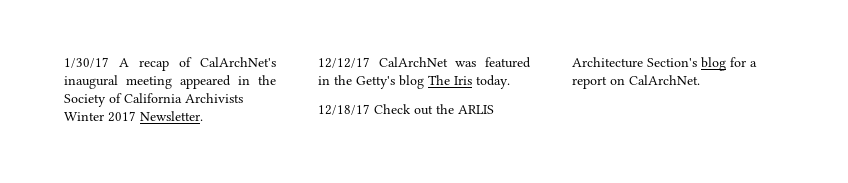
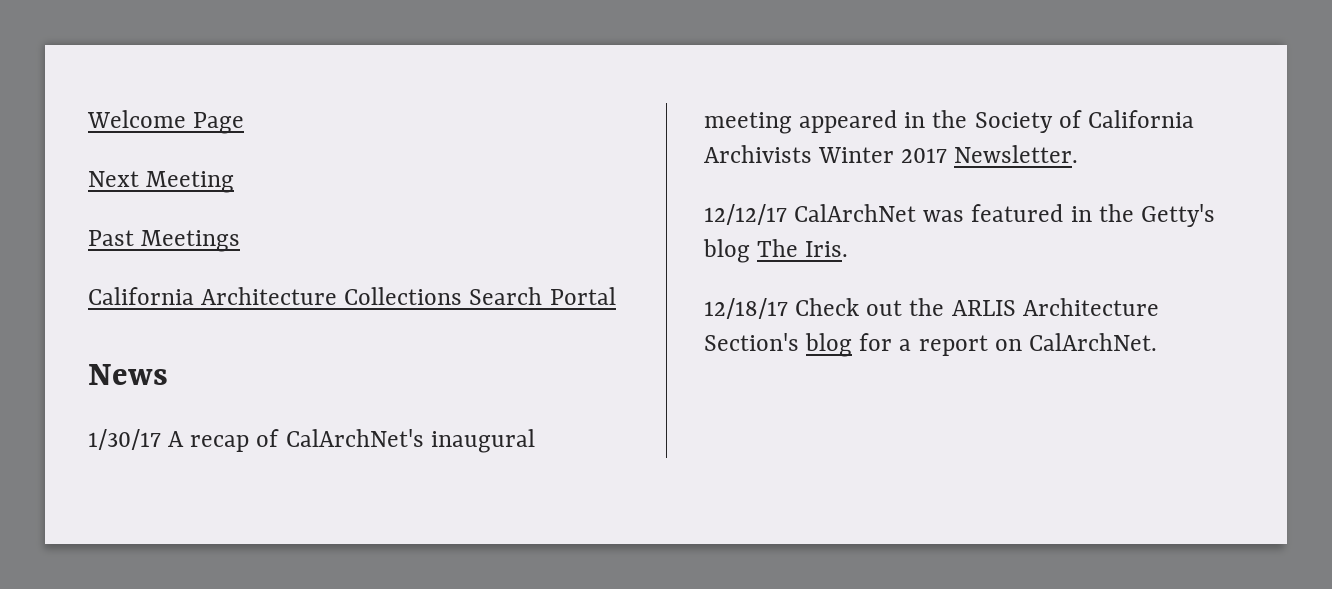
(64, 62) none -> [87,110,245,134] [88,171,235,193] [88,230,241,252] [88,287,616,305] [88,364,168,385] Welcome Page // Next Meeting // Past Meetings // California Architecture Collections Search Portal // News //
[454,75,510,89] Iris today. -> [805,241,849,257] Iris.

